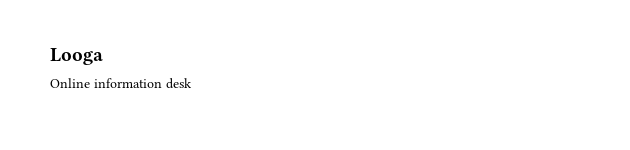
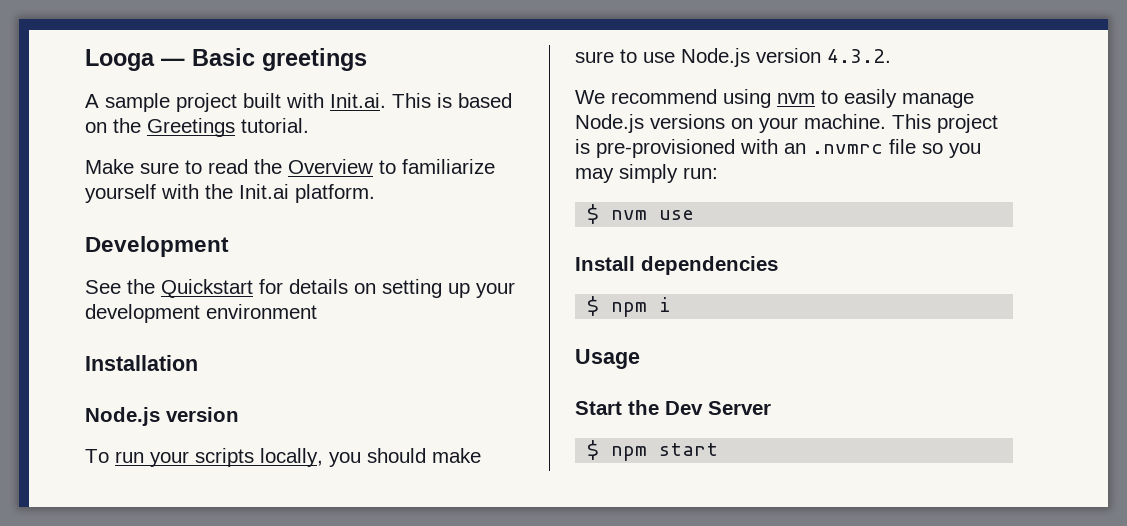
[50,78,192,89] // Online information desk -> [161,48,367,71] [85,93,512,112] [85,118,309,137] [85,159,495,174] [85,184,375,203] [85,236,229,257] [85,279,515,298] [85,304,317,323] [85,355,198,371] [85,407,239,426] [85,448,481,467] [575,48,891,67] [575,89,974,108] [575,114,998,133] [575,139,981,158] [575,164,718,183] [587,204,695,224] [575,256,778,275] [587,296,672,317] [575,349,640,369] [575,400,771,415] [587,440,719,461] — Basic greetings // A sample project built with Init.ai. This is based on the Greetings tutorial. // Make sure to read the Overview to familiarize yourself with the Init.ai platform. // Development // See the Quickstart for details on setting up your development environment // Installation // Node.js version // To run your scripts locally, you should make sure to use Node.js version 4.3.2. // We recommend using nvm to easily manage Node.js versions on your machine. This project is pre-provisioned with an .nvmrc file so you may simply run: // $ nvm use // Install dependencies // $ npm i // Usage // Start the Dev Server // $ npm start

